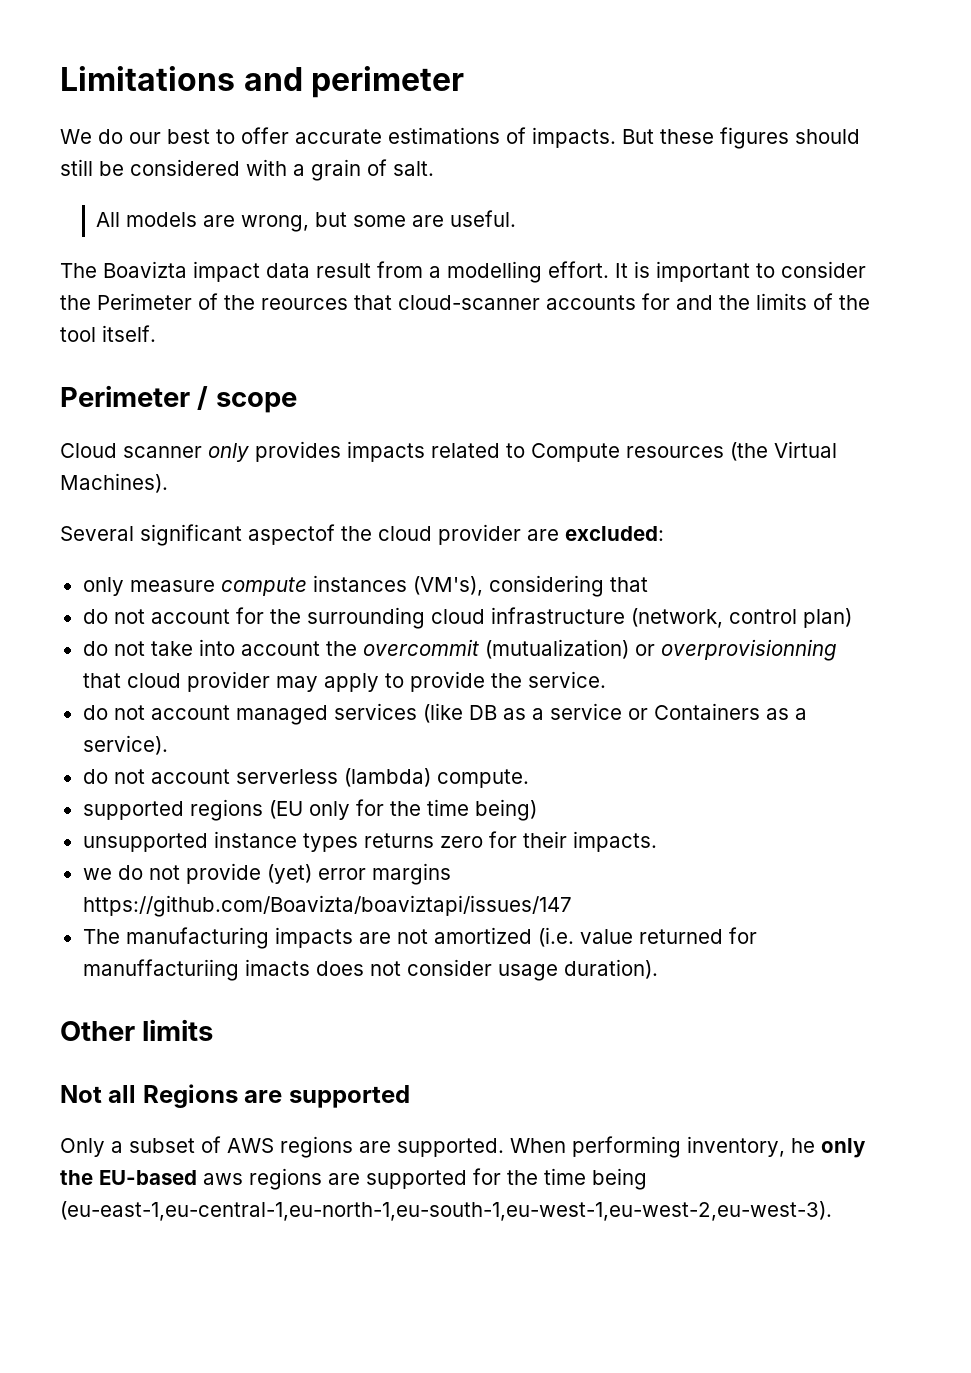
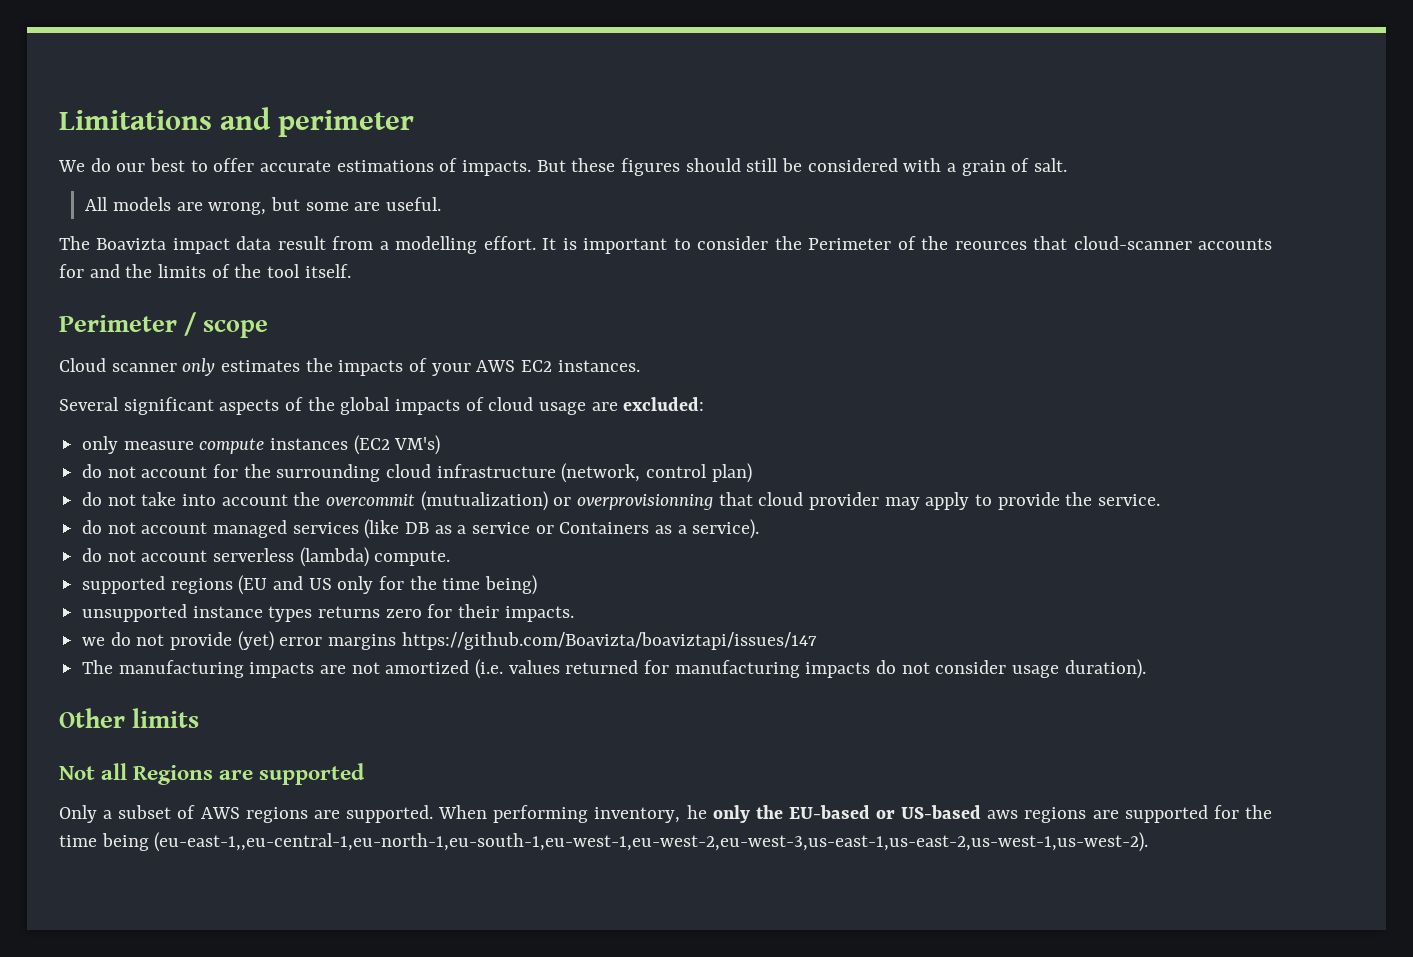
[255,441,837,462] [60,473,168,493] [60,524,521,546] provides impacts related to Compute resources (the Virtual Machines). // Several significant aspectof the cloud provider -> [221,358,640,376] [59,397,587,415] estimates the impacts of your AWS EC2 instances. // Several significant aspects of the global impacts of cloud usage
[412,575,648,597] (VM's), considering that -> [353,435,441,455] (EC2 VM's)
(303, 809) none -> [273,576,332,590] and US
[579,929,633,944] value -> [508,660,560,674] values
[82,959,364,981] manuffacturiing imacts does -> [674,660,897,678] manufacturing impacts do
(197, 1177) none -> [876,805,982,819] or US-based
[60,1201,832,1221] (eu-east-1,eu-central-1,eu-north-1,eu-south-1,eu-west-1,eu-west-2,eu-west-3). -> [154,832,1149,852] (eu-east-1,,eu-central-1,eu-north-1,eu-south-1,eu-west-1,eu-west-2,eu-west-3,us-east-1,us-east-2,us-west-1,us-west-2).

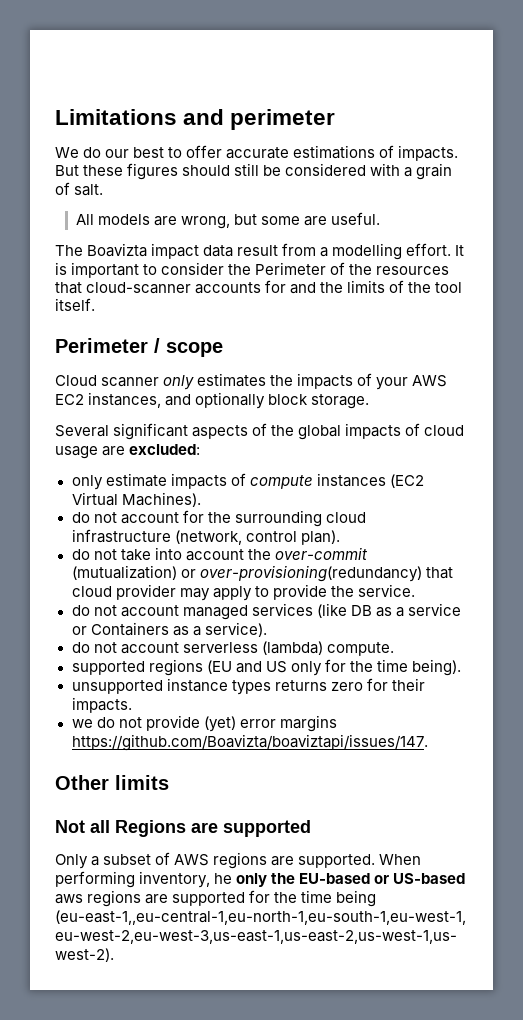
[954,241,1027,250] reources -> [376,266,450,275] resources
[557,360,640,372] instances. -> [88,392,370,409] instances, and optionally block storage.
[123,441,194,450] measure -> [105,473,246,489] estimate impacts of
[394,435,441,455] VM's) -> [71,492,201,507] Virtual Machines).
[711,463,752,483] plan) -> [300,530,340,545] plan).
[326,494,416,506] overcommit -> [274,547,368,560] over-commit
[577,494,714,510] overprovisionning -> [199,565,422,582] over-provisioning(redundancy)
[485,575,538,595] being) -> [411,659,461,676] being).
[401,632,817,650] [82,659,1146,679] https://github.com/Boavizta/boaviztapi/issues/147 // The manufacturing impacts are not amortized (i.e. values returned for manufacturing impacts do not consider usage duration). -> [71,734,428,751] https://github.com/Boavizta/boaviztapi/issues/147.

